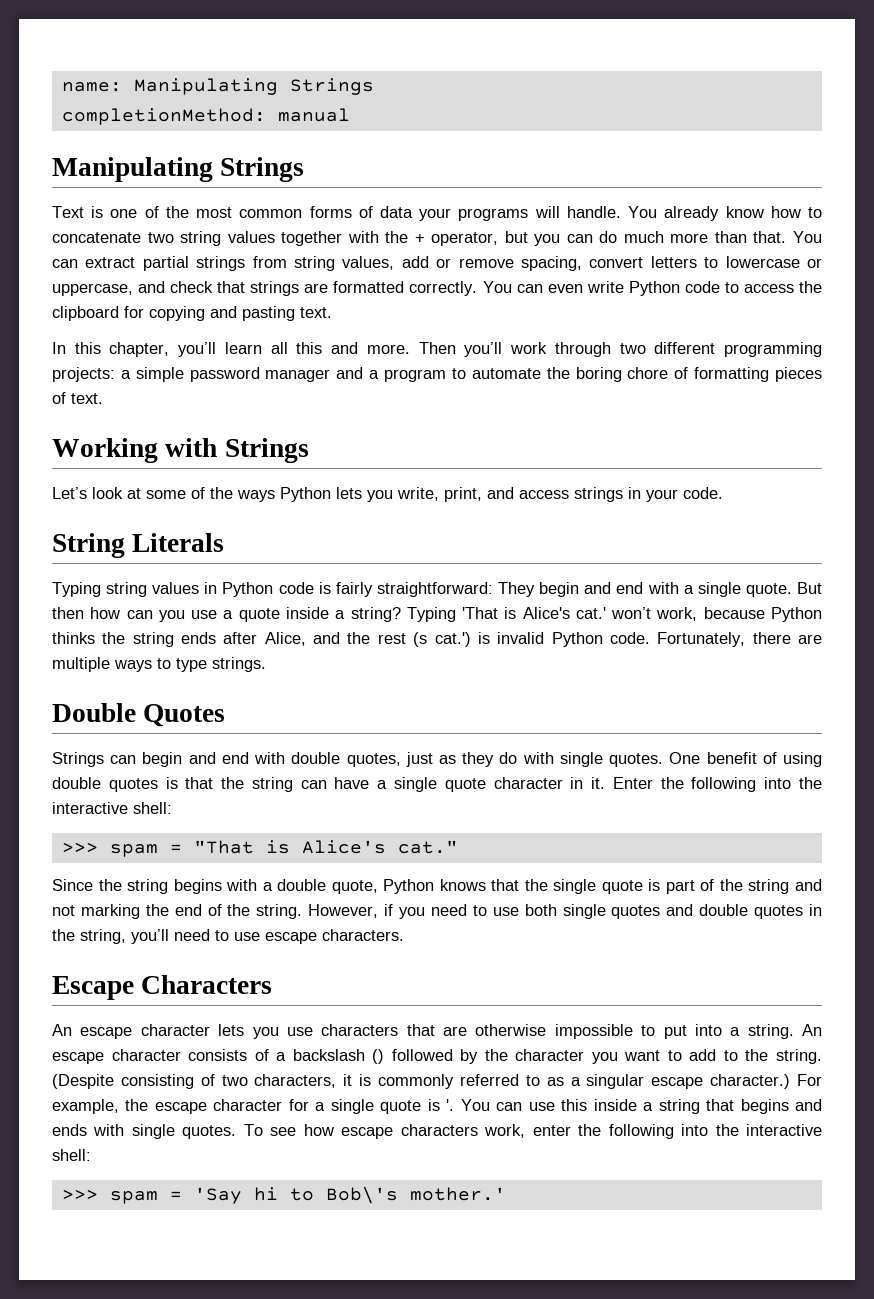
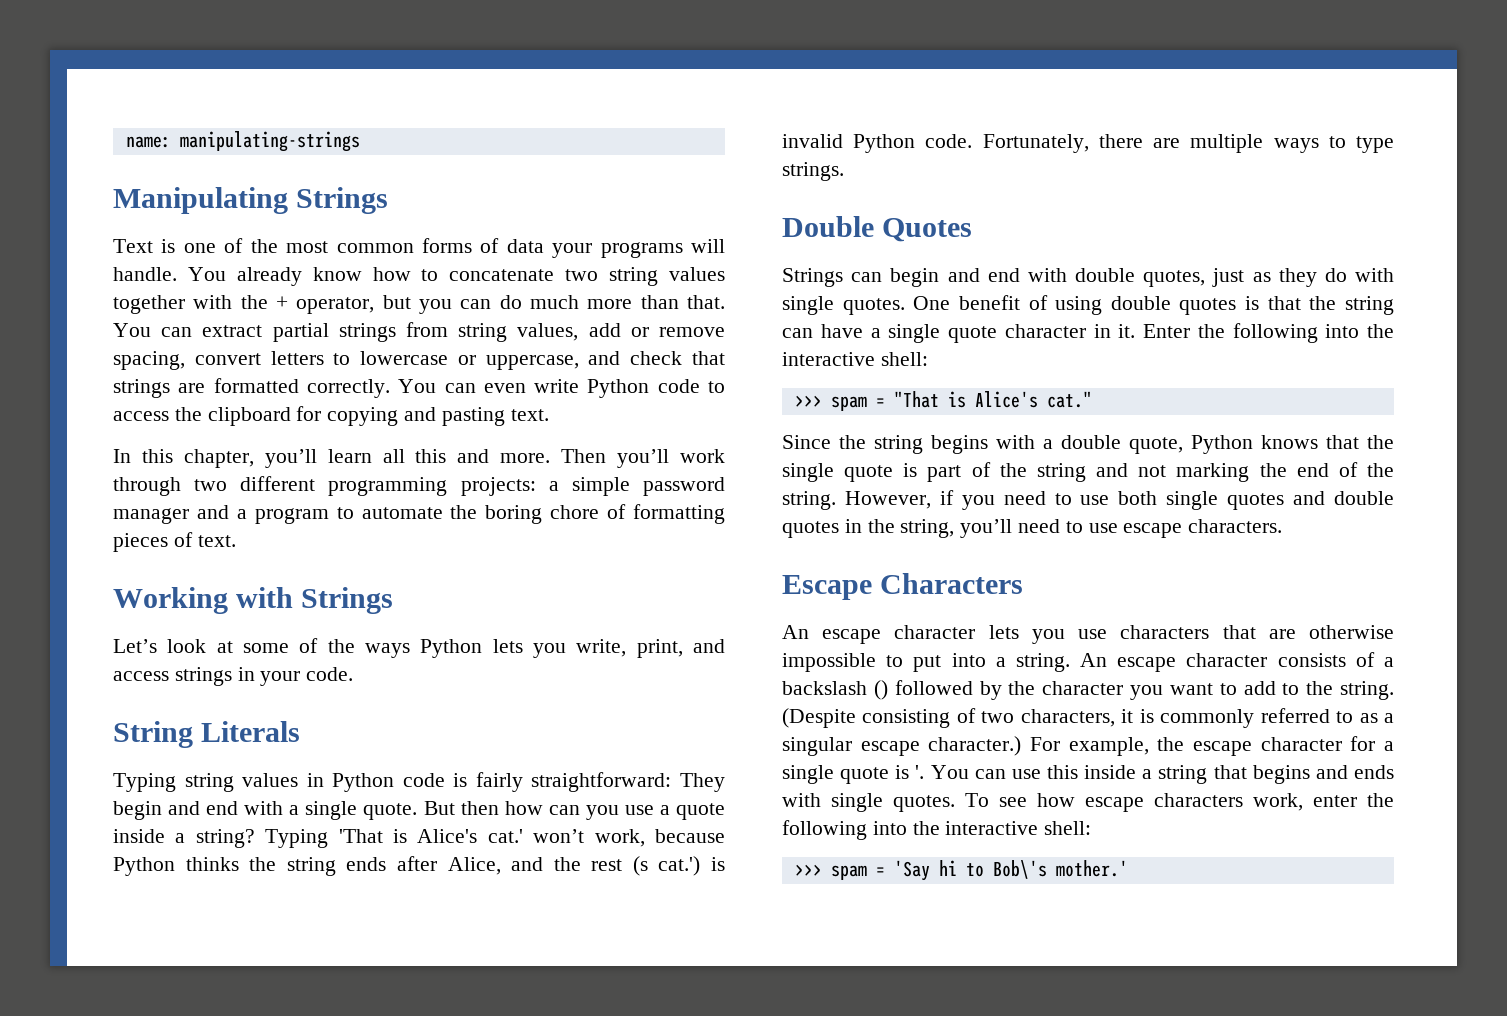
[133,78,374,95] [61,108,350,125] Manipulating Strings // completionMethod: manual -> [179,131,360,152] manipulating-strings

